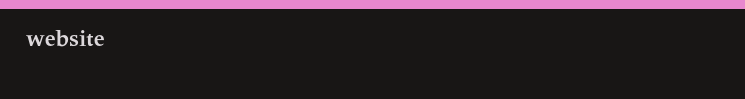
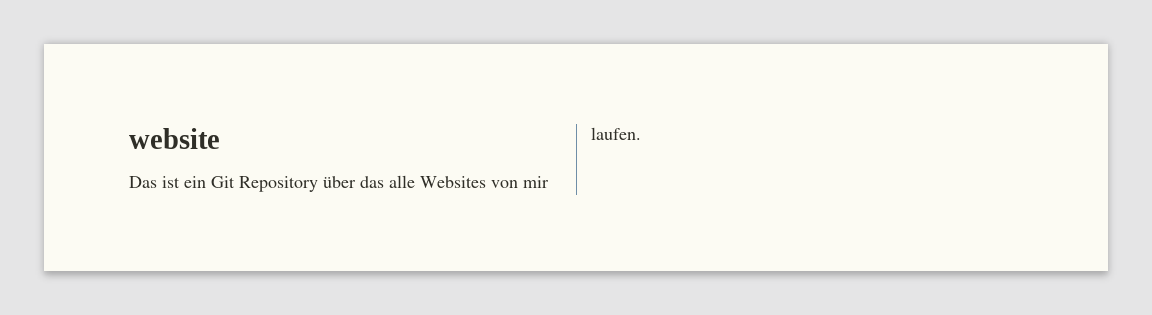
(105, 38) none -> [129,175,549,192] [591,127,641,140] // Das ist ein Git Repository über das alle Websites von mir laufen.

